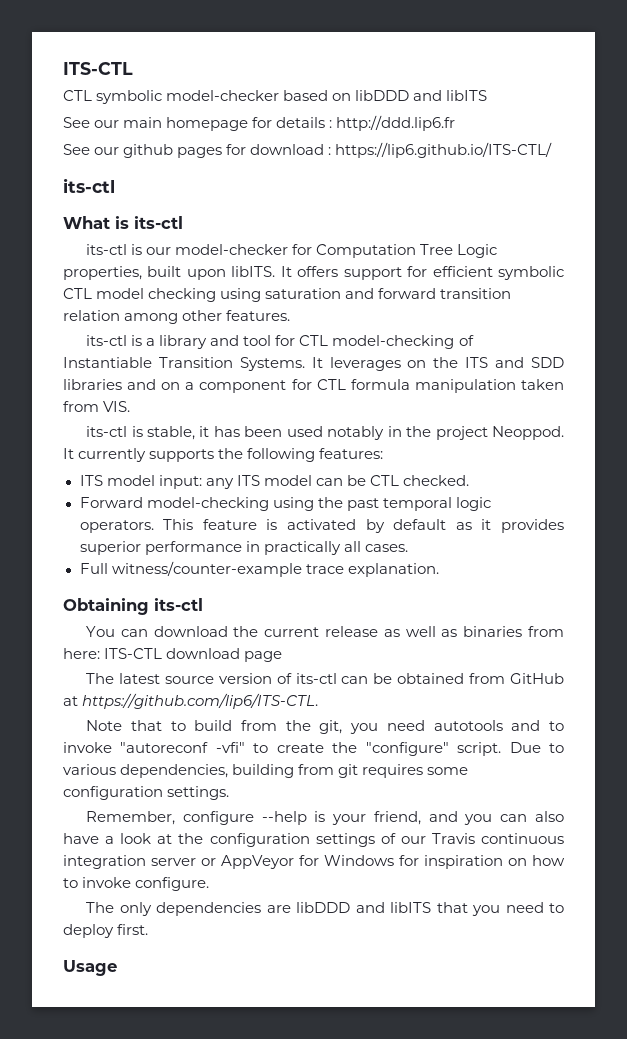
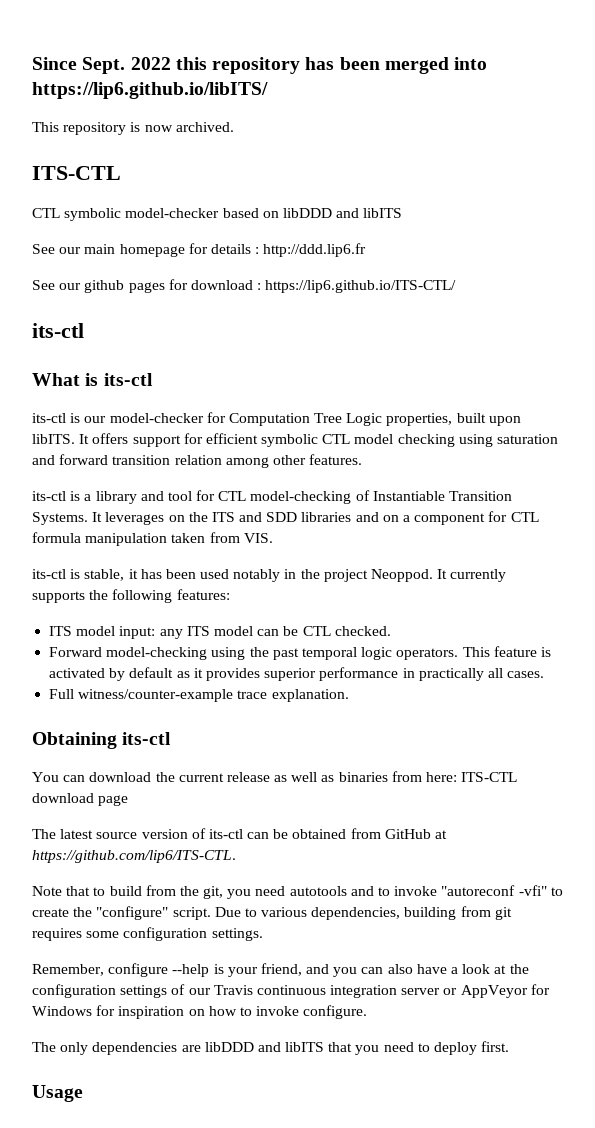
(63, 68) none -> [32,57,488,74] [32,82,268,99] [32,122,234,135] Since Sept. 2022 this repository has been merged into https://lip6.github.io/libITS/ // This repository is now archived. //

